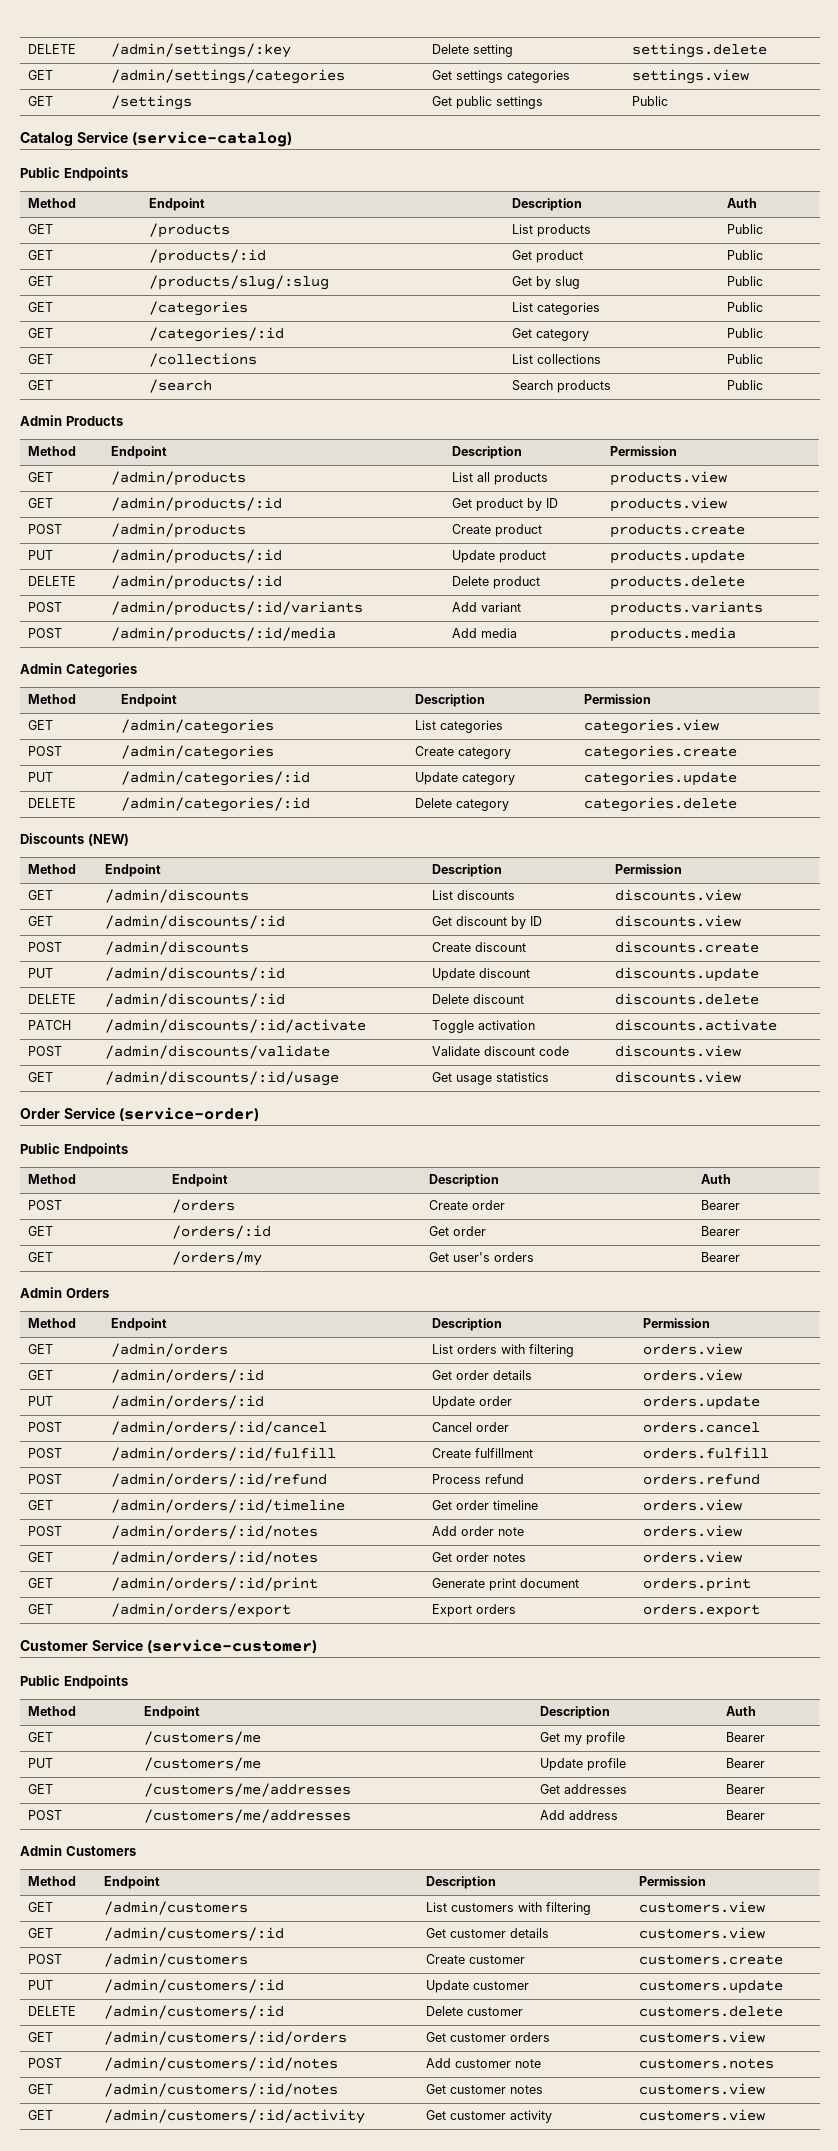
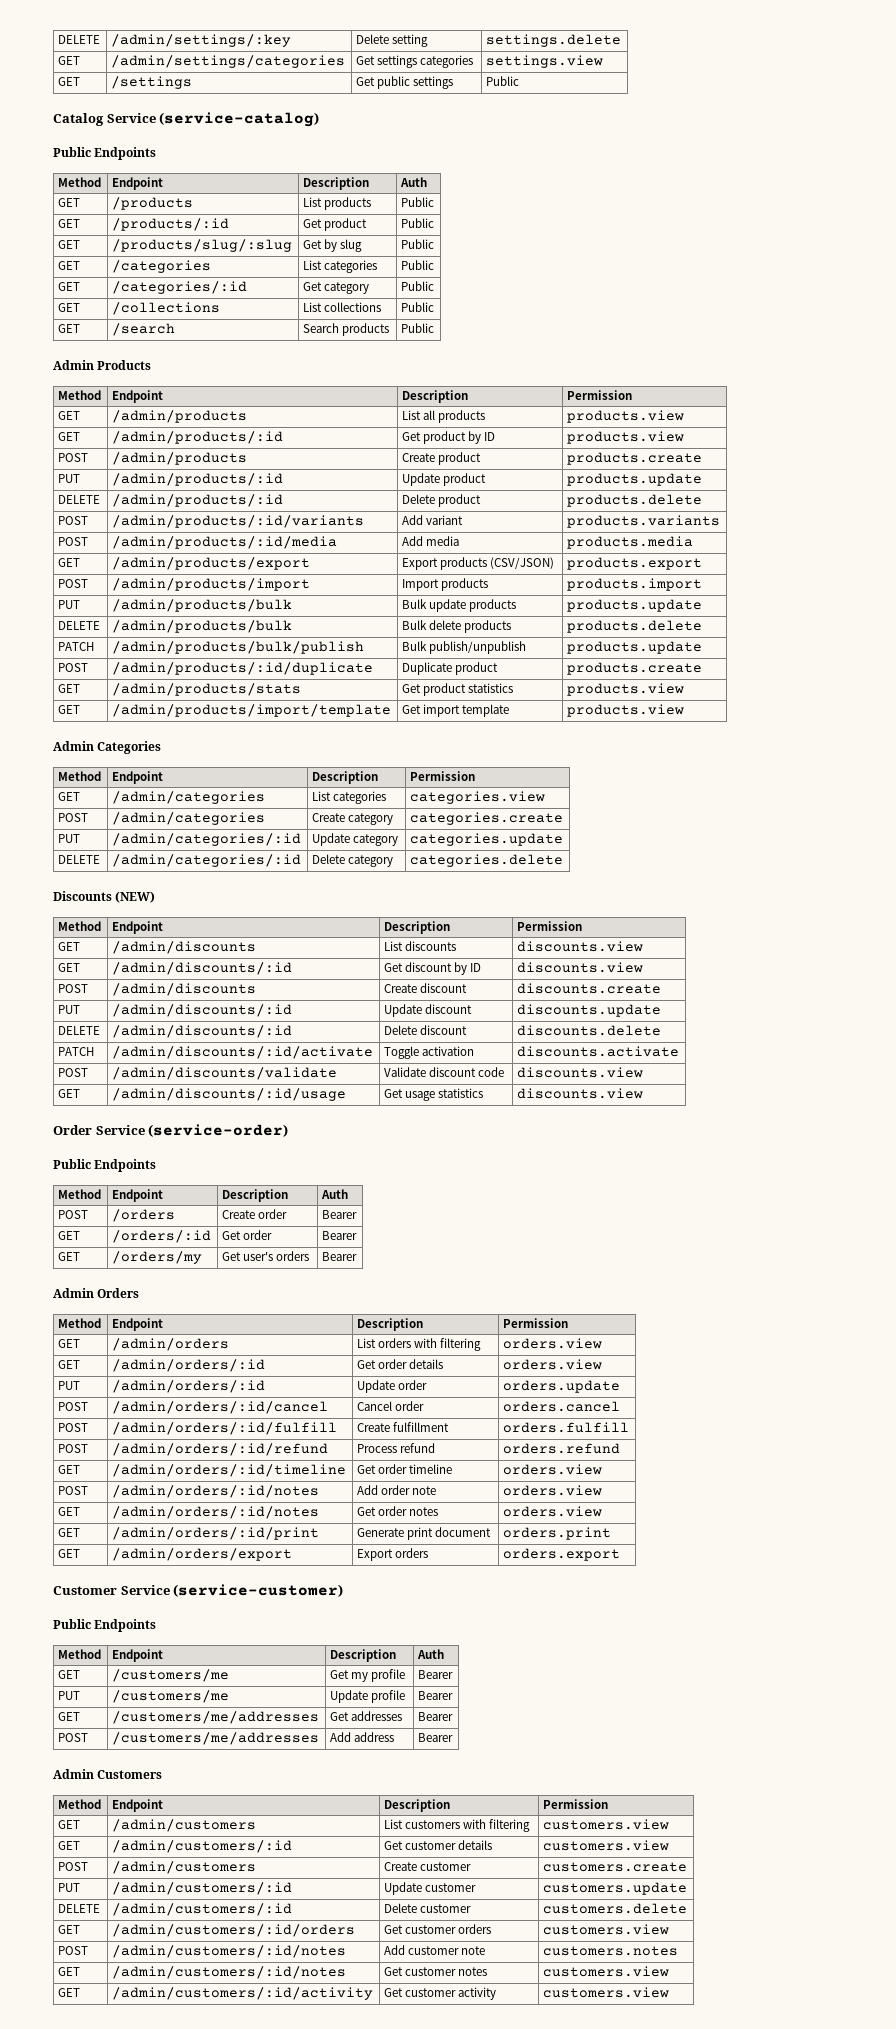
(737, 634) none -> [58,558,81,567] [112,557,311,570] [402,557,555,570] [567,557,703,570] [58,579,89,588] [112,578,311,591] [402,578,489,591] [567,578,703,591] [58,600,81,609] [112,599,293,612] [402,599,517,612] [567,599,703,612] [58,621,101,630] [112,620,293,633] [402,620,512,633] [567,620,703,633] [58,642,95,651] [112,641,365,654] [402,641,527,654] [567,641,703,654] [58,663,89,672] [112,662,374,675] [402,662,499,675] [567,662,703,675] [58,684,81,693] [112,683,302,696] [402,683,514,696] [567,683,685,696] [58,705,81,714] [112,704,392,717] [402,704,510,717] [567,704,685,717] // GET | /admin/products/export | Export products (CSV/JSON) | products.export // POST | /admin/products/import | Import products | products.import // PUT | /admin/products/bulk | Bulk update products | products.update // DELETE | /admin/products/bulk | Bulk delete products | products.delete // PATCH | /admin/products/bulk/publish | Bulk publish/unpublish | products.update // POST | /admin/products/:id/duplicate | Duplicate product | products.create // GET | /admin/products/stats | Get product statistics | products.view // GET | /admin/products/import/template | Get import template | products.view

